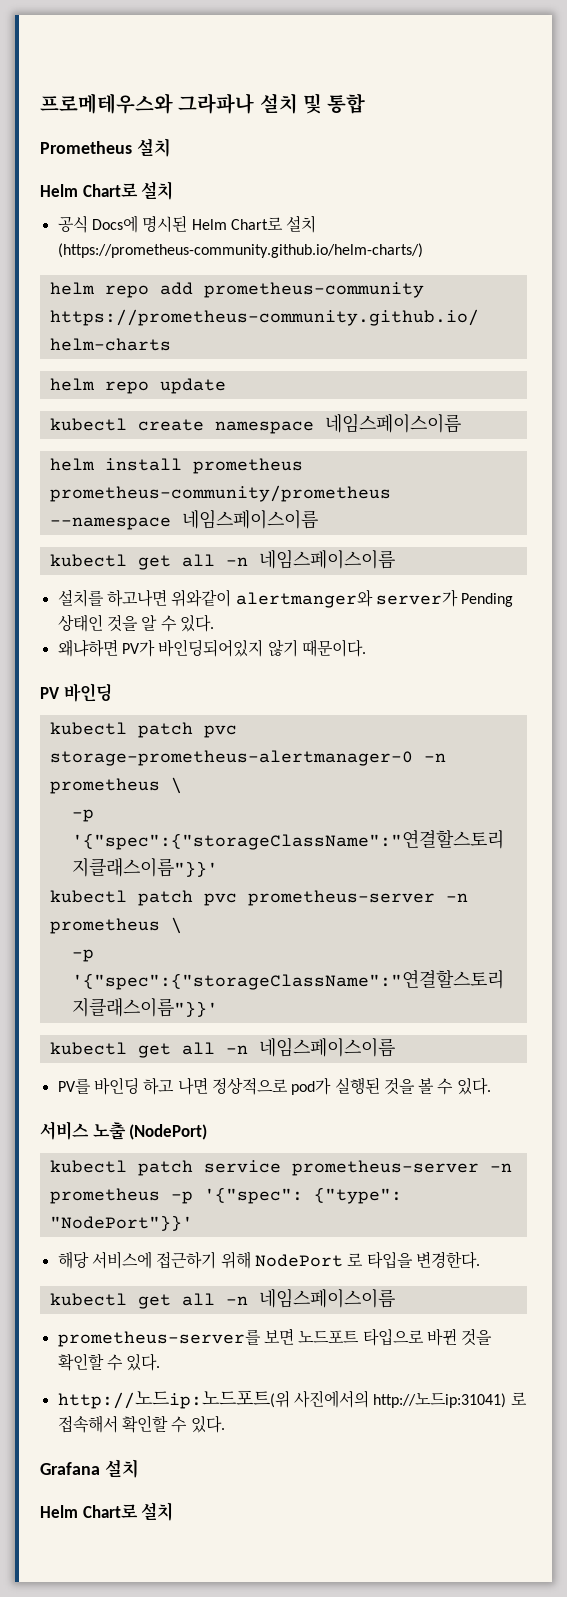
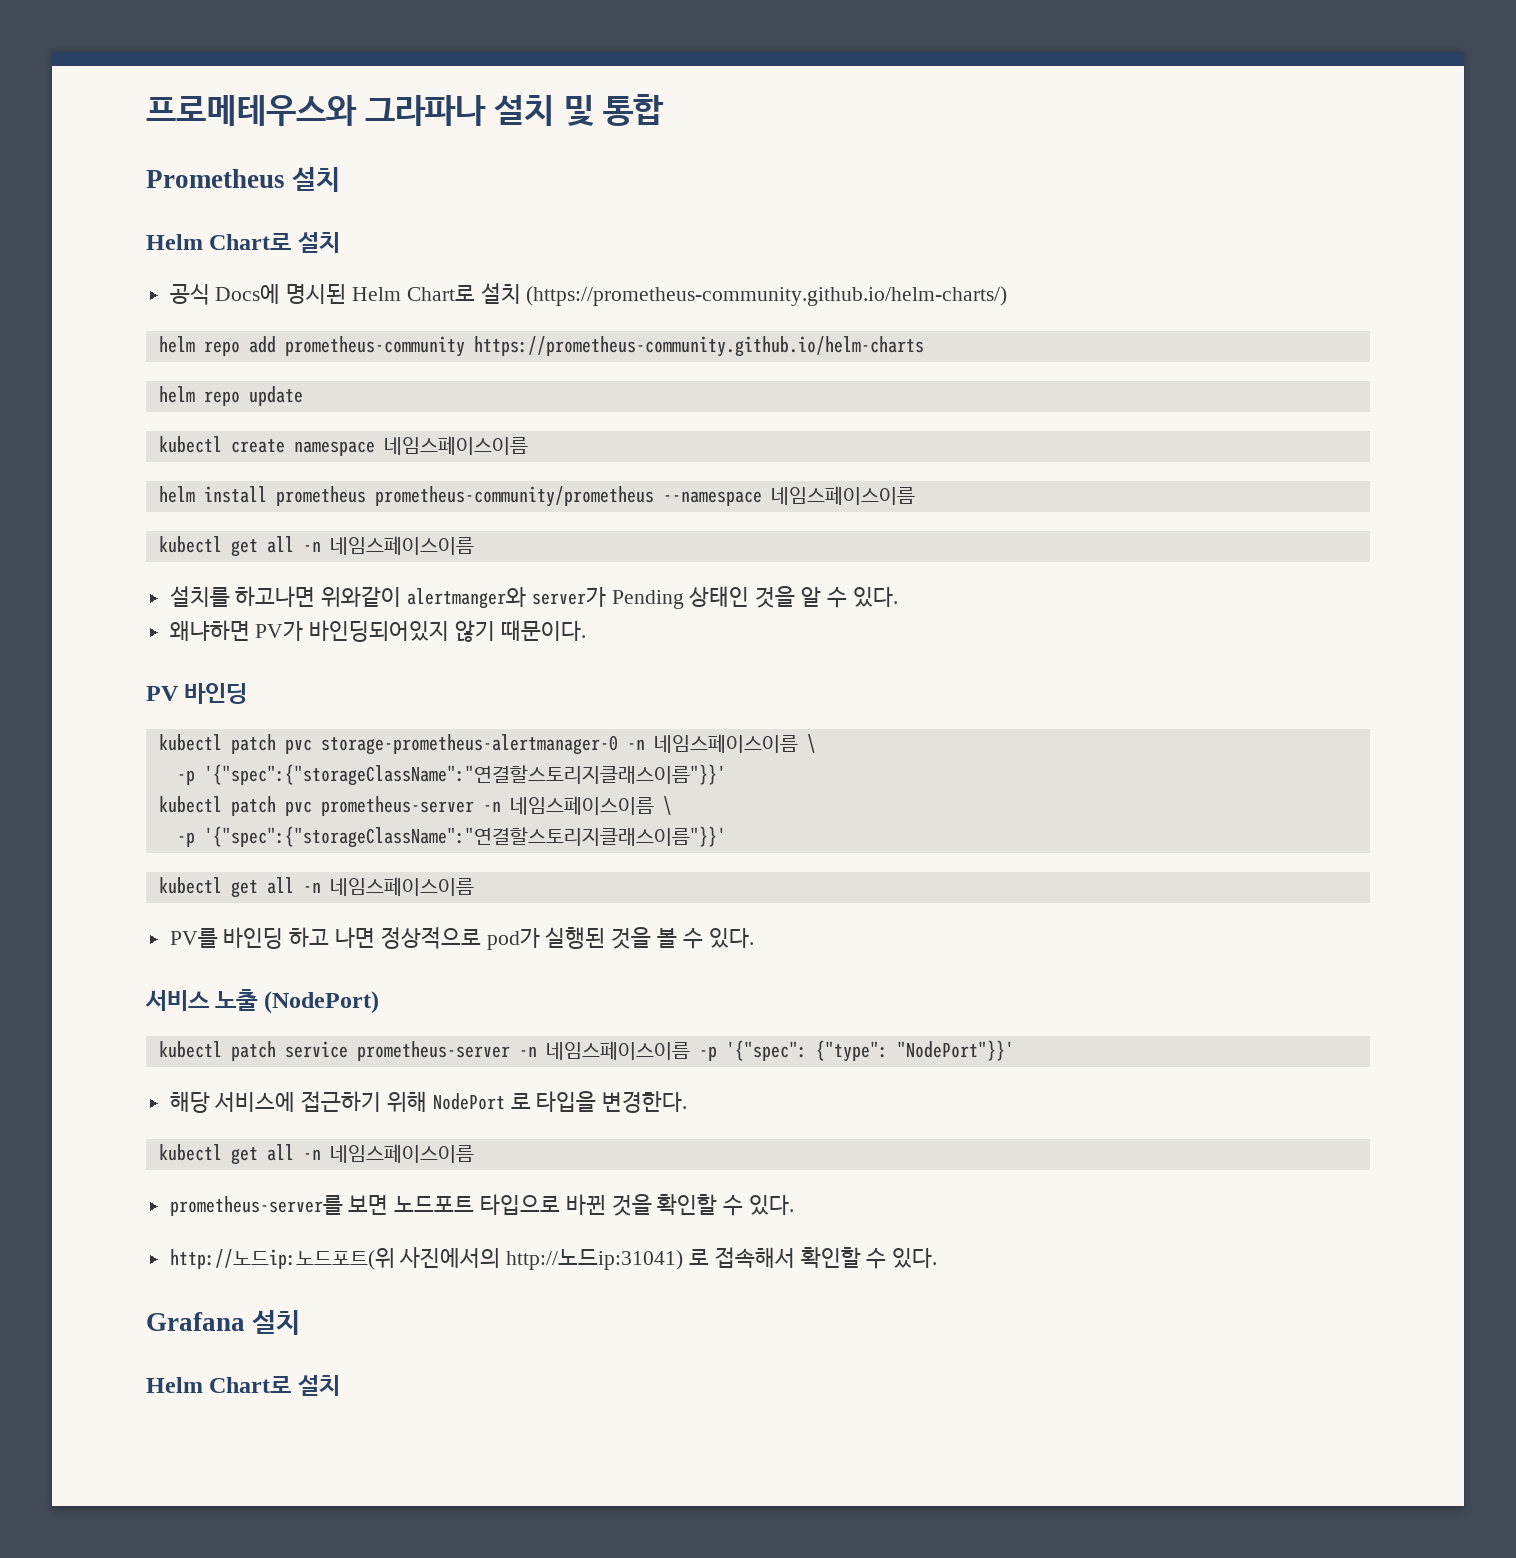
[49,778,160,794] prometheus -> [653,734,798,753] 네임스페이스이름
[49,918,160,934] prometheus -> [509,796,654,815] 네임스페이스이름
[49,1188,160,1204] prometheus -> [545,1041,690,1060] 네임스페이스이름

